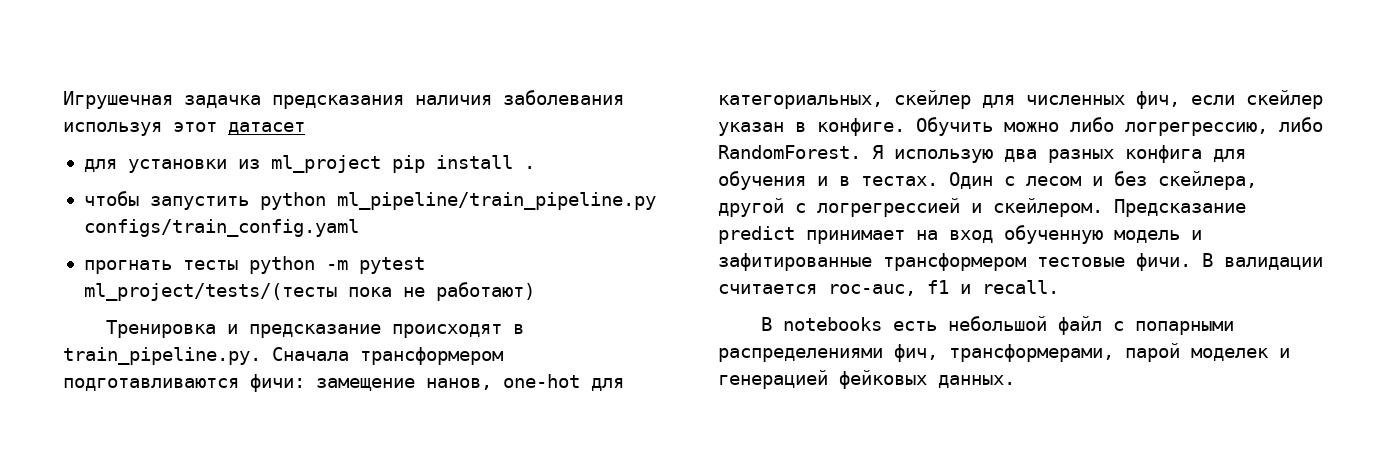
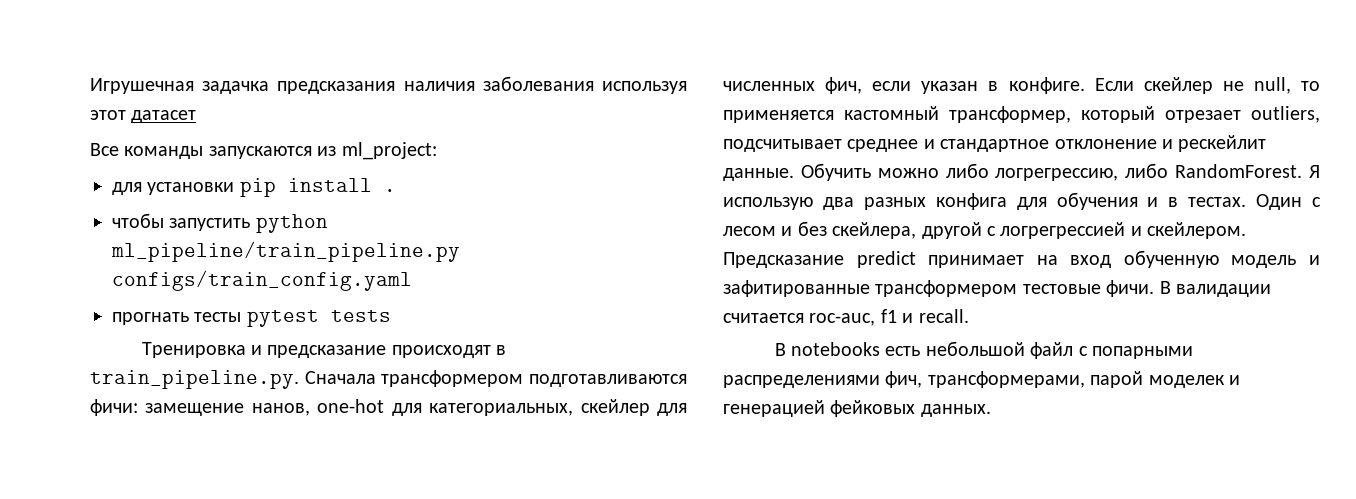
(305, 128) none -> [90,142,437,160] // Все команды запускаются из ml_project:
[237,155,381,173] из ml_project -> (235, 188) none
[248,256,425,274] [83,282,535,301] python -m pytest ml_project/tests/(тесты пока не работают) -> [246,310,391,327] pytest tests
[1246,90,1323,109] скейлер -> (912, 86) none
(905, 127) none -> [1094,77,1320,94] [723,106,1320,123] [723,135,1267,152] [723,168,794,181] Если скейлер не null, то применяется кастомный трансформер, который отрезает outliers, подсчитывает среднее и стандартное отклонение и рескейлит данные.

